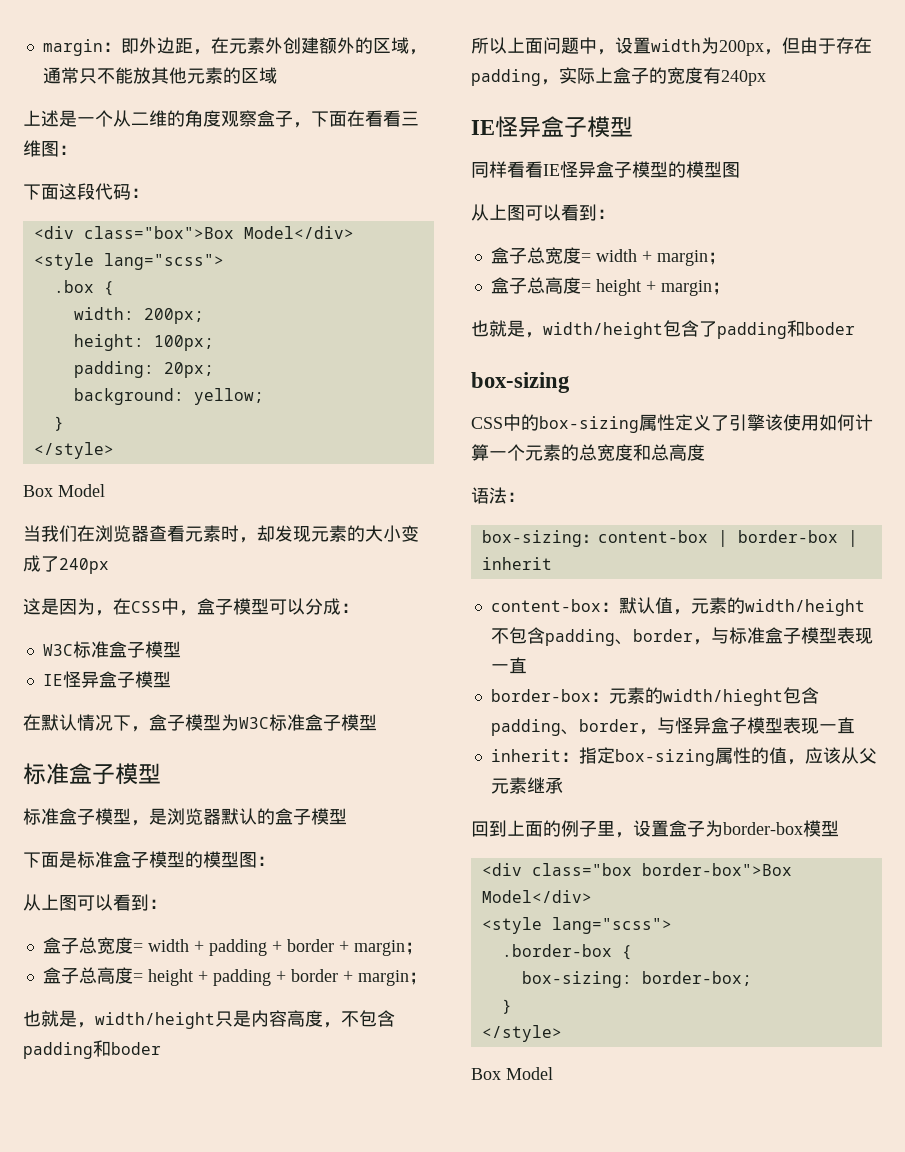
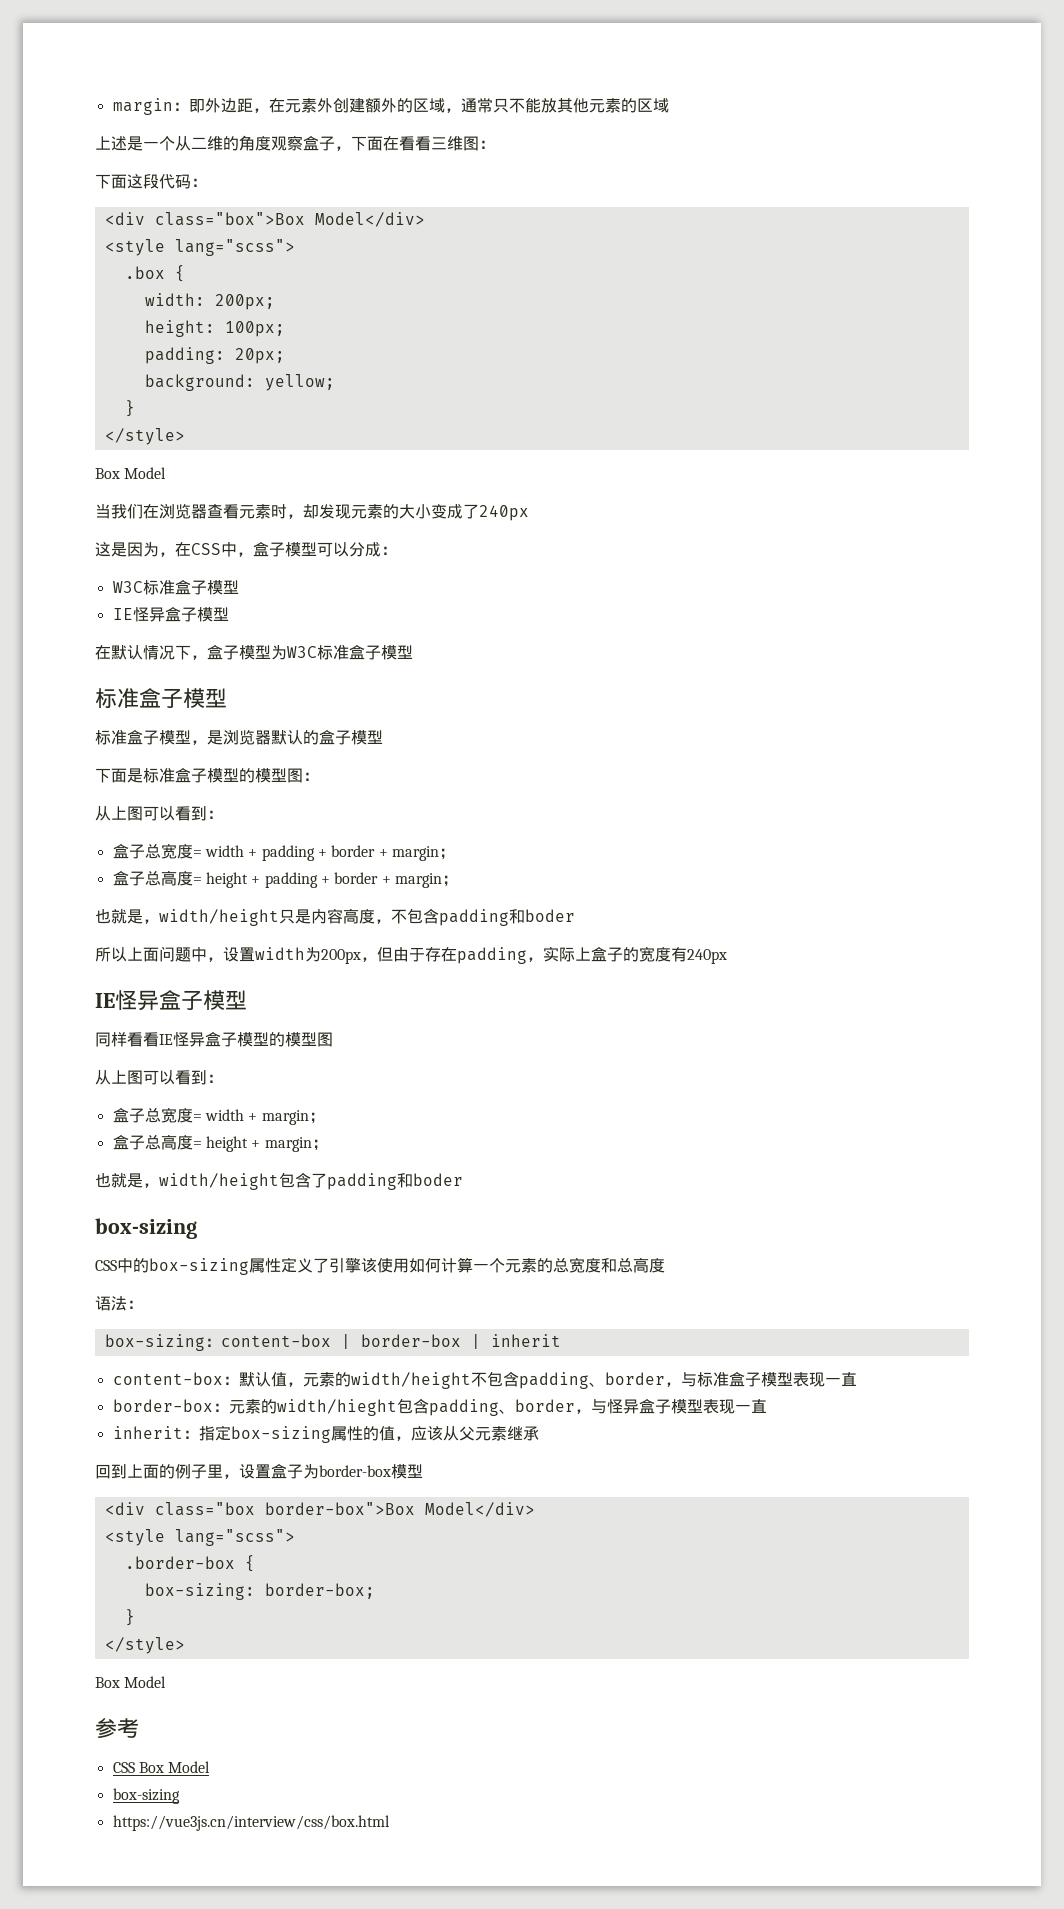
(553, 1073) none -> [95,1718,139,1739] [112,1761,211,1773] [112,1788,180,1804] [112,1815,390,1831] // 参考 // CSS Box Model // box-sizing // https://vue3js.cn/interview/css/box.html

